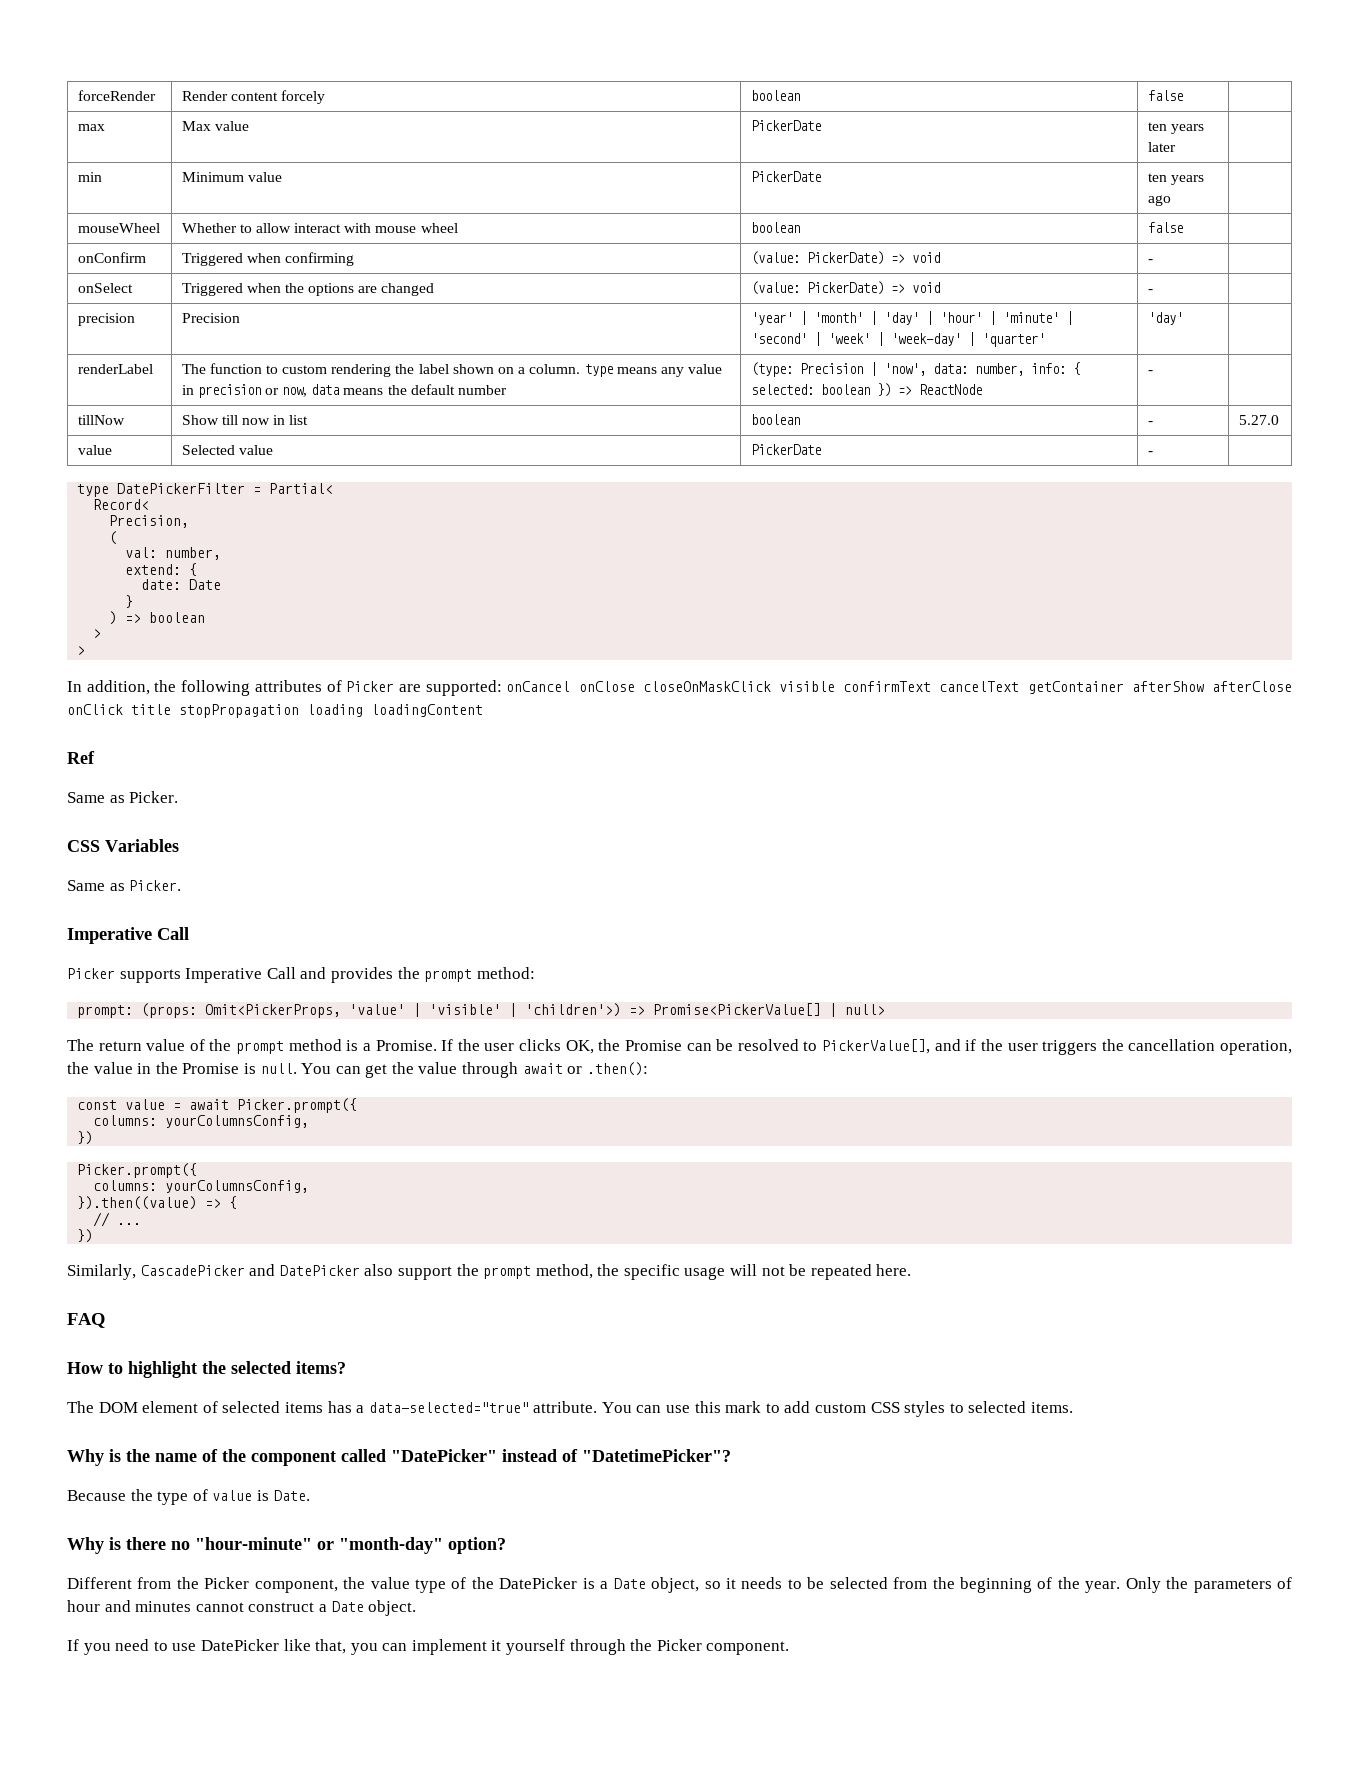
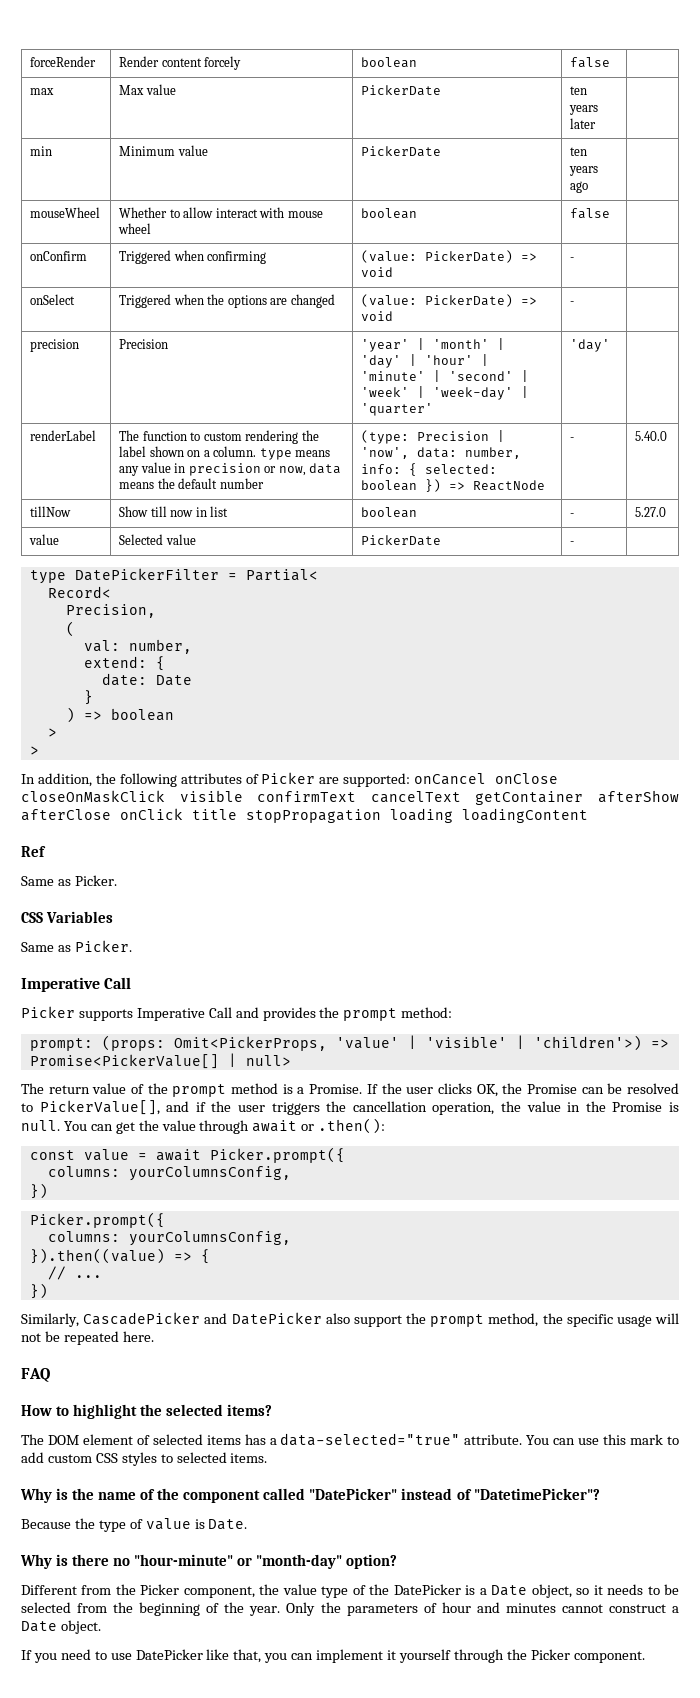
(1153, 372) none -> [635,431,668,441] 5.40.0

